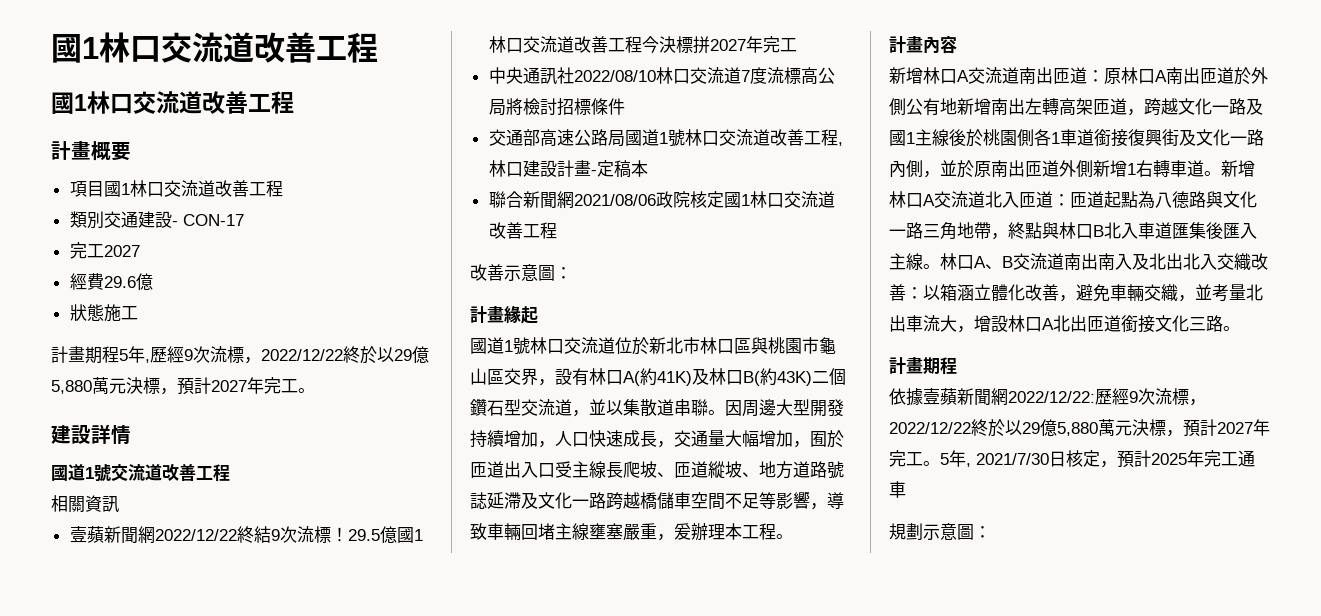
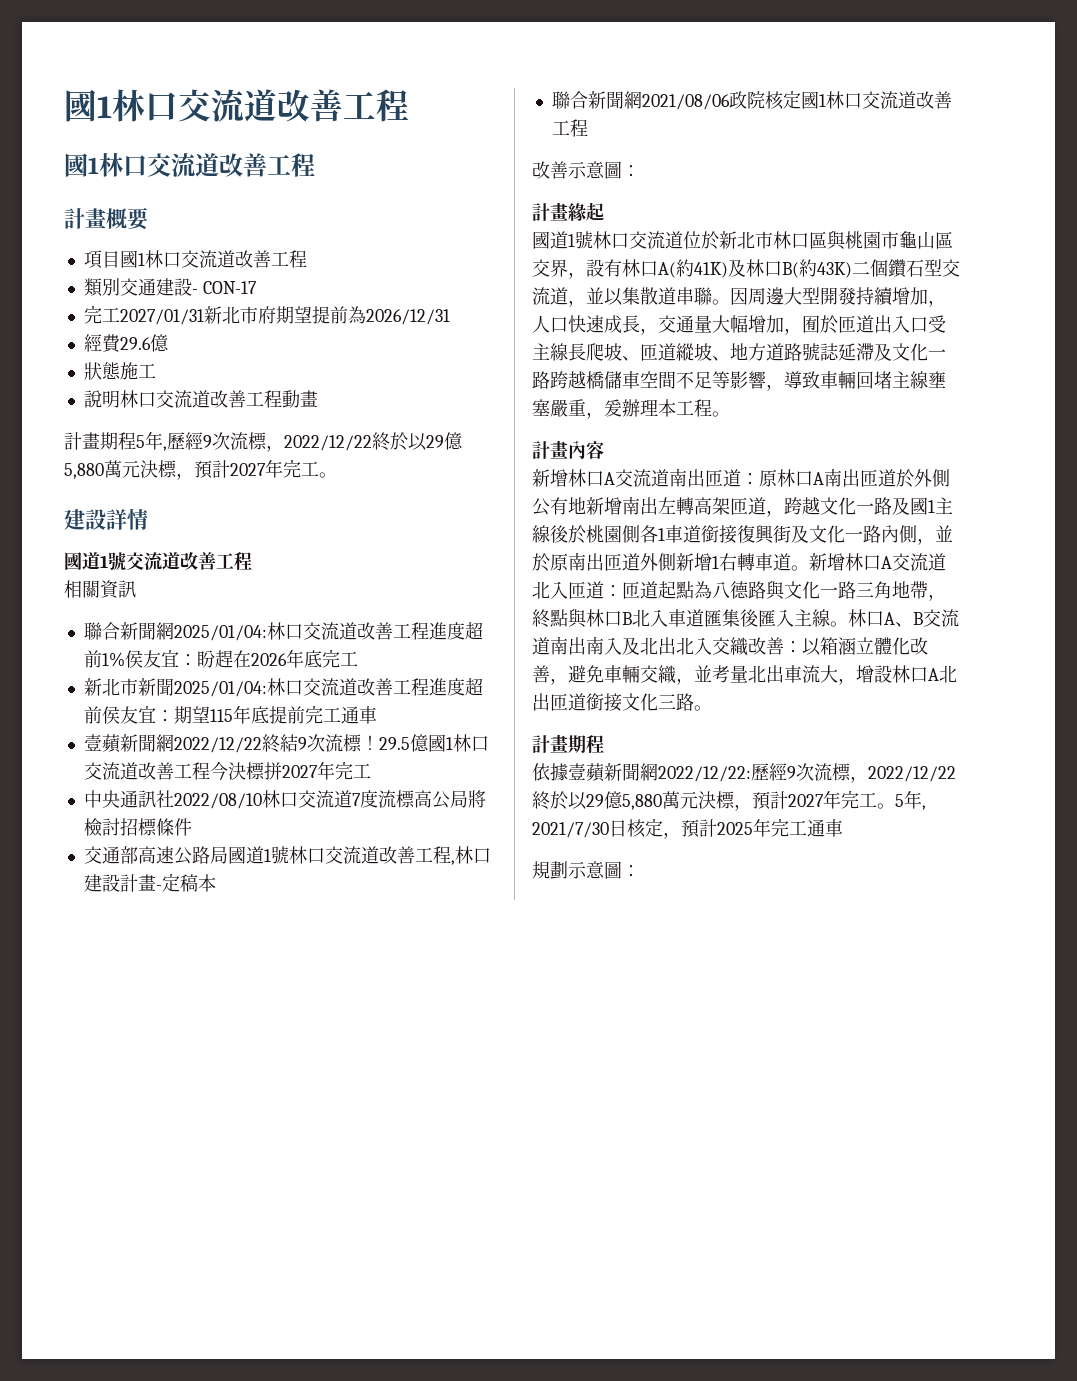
[103,245,140,257] 2027 -> [119,306,450,325] 2027/01/31新北市府期望提前為2026/12/31
(138, 313) none -> [83,390,318,408] // 說明林口交流道改善工程動畫
(119, 504) none -> [83,621,483,641] [83,649,358,668] [83,677,483,697] [83,705,377,724] // 聯合新聞網2025/01/04:林口交流道改善工程進度超前1%侯友宜：盼趕在2026年底完工 // 新北市新聞2025/01/04:林口交流道改善工程進度超前侯友宜：期望115年底提前完工通車

